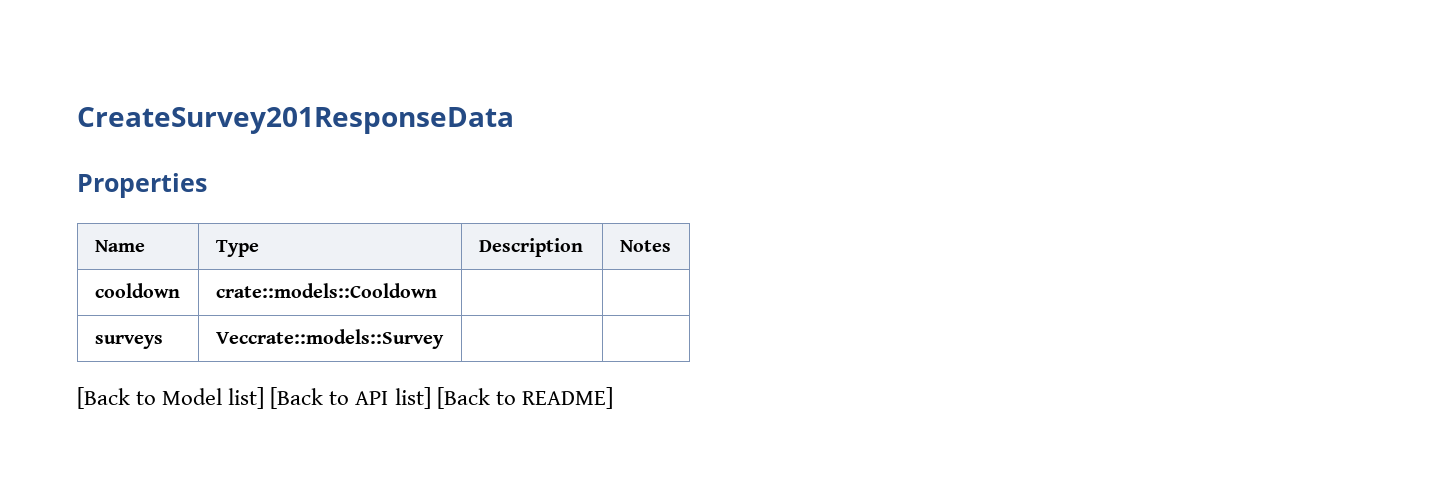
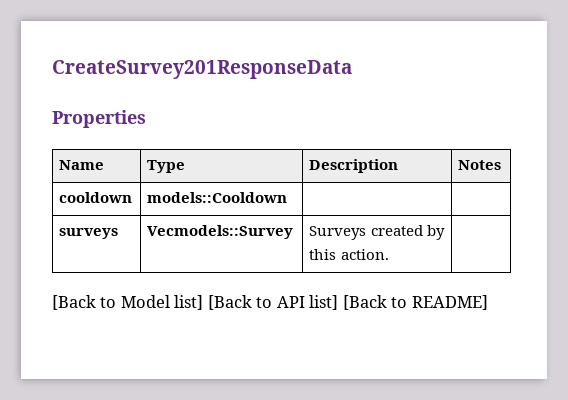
[215,283,437,298] crate::models::Cooldown -> [147,192,288,203] models::Cooldown
[215,329,444,349] Veccrate::models::Survey | -> [147,225,294,239] [309,225,445,240] [309,249,389,260] Vecmodels::Survey | Surveys created by this action.

